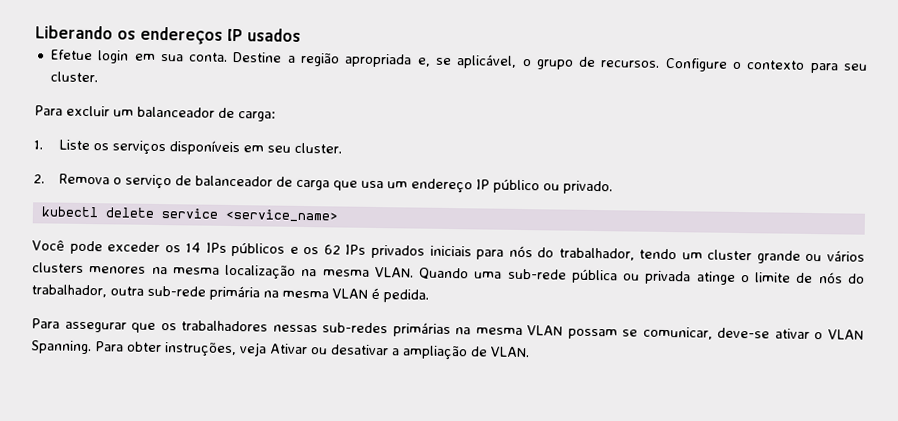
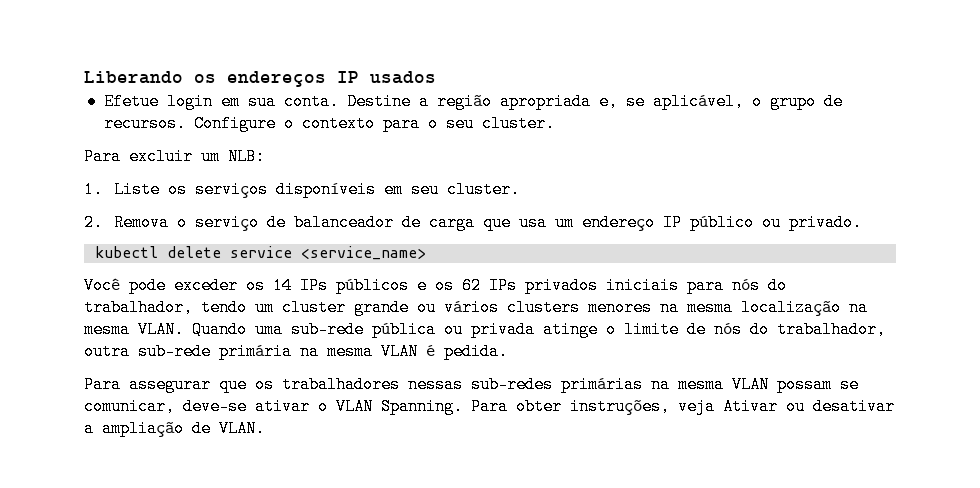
(839, 68) none -> [427,115,438,132] o
[137,106,276,122] balanceador de carga: -> [228,148,265,165] NLB:

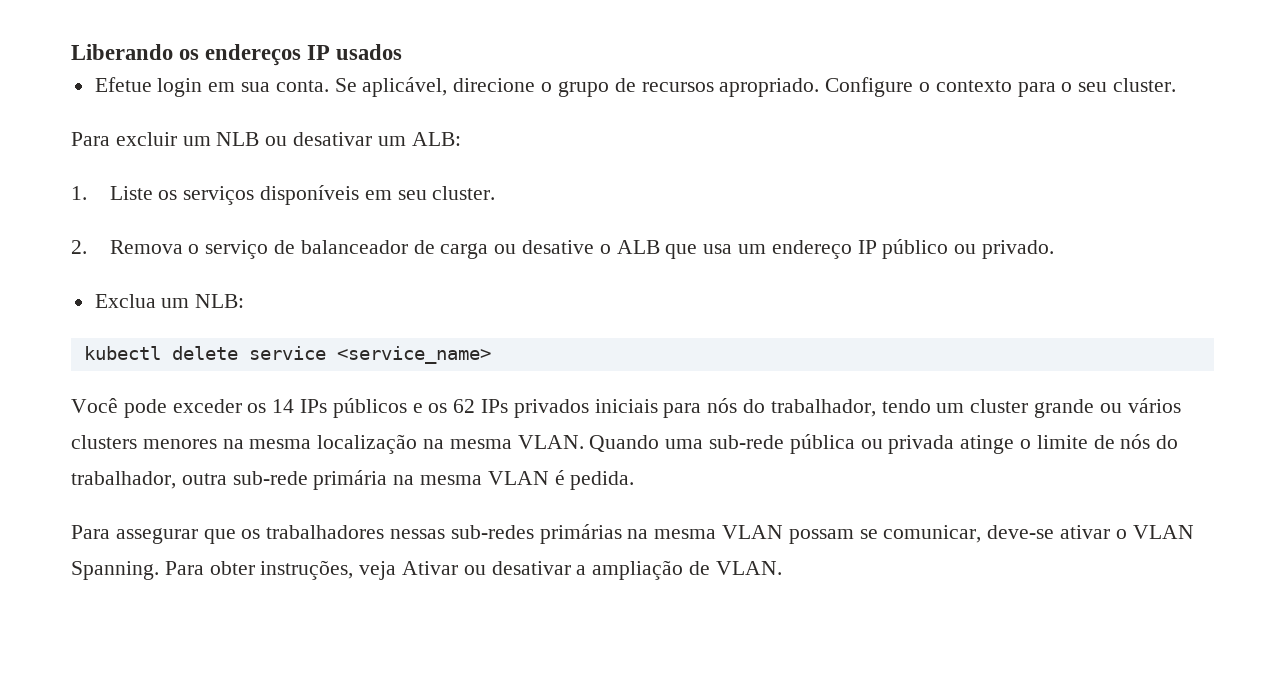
[346,93,744,110] Destine a região apropriada e, se aplicável, -> [334,77,536,97] Se aplicável, direcione
[103,115,186,132] recursos. -> [641,78,820,97] recursos apropriado.
[228,148,265,165] NLB: -> [216,132,461,146] NLB ou desativar um ALB:
(475, 222) none -> [494,240,660,254] ou desative o ALB
(862, 222) none -> [94,294,245,308] // Exclua um NLB:

